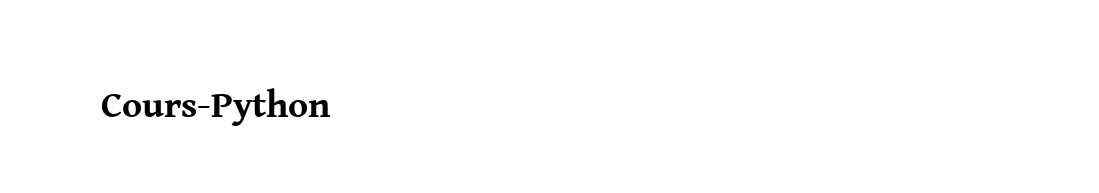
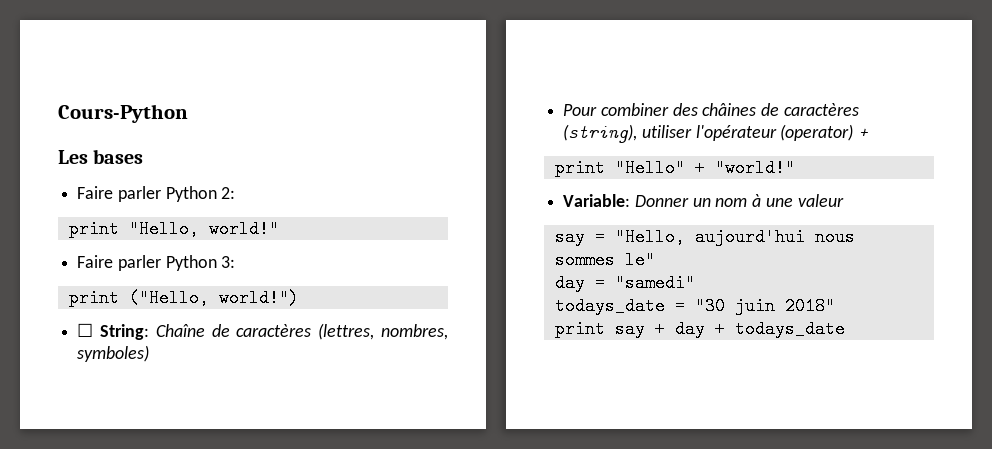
(331, 107) none -> [58,149,144,164] [77,186,236,202] [68,220,279,238] [77,255,236,271] [68,289,299,307] [77,323,448,340] [77,345,150,362] [563,103,859,116] [563,124,870,143] [554,159,795,177] [563,194,844,207] [554,228,855,246] [554,251,655,269] [554,274,695,292] [554,297,835,315] [554,320,845,338] // Les bases // Faire parler Python 2: // print "Hello, world!" // Faire parler Python 3: // print ("Hello, world!") // ☐ String: Chaîne de caractères (lettres, nombres, symboles) // Pour combiner des châines de caractères (string), utiliser l'opérateur (operator) + // print "Hello" + "world!" // Variable: Donner un nom à une valeur // say = "Hello, aujourd'hui nous sommes le" // day = "samedi" // todays_date = "30 juin 2018" // print say + day + todays_date

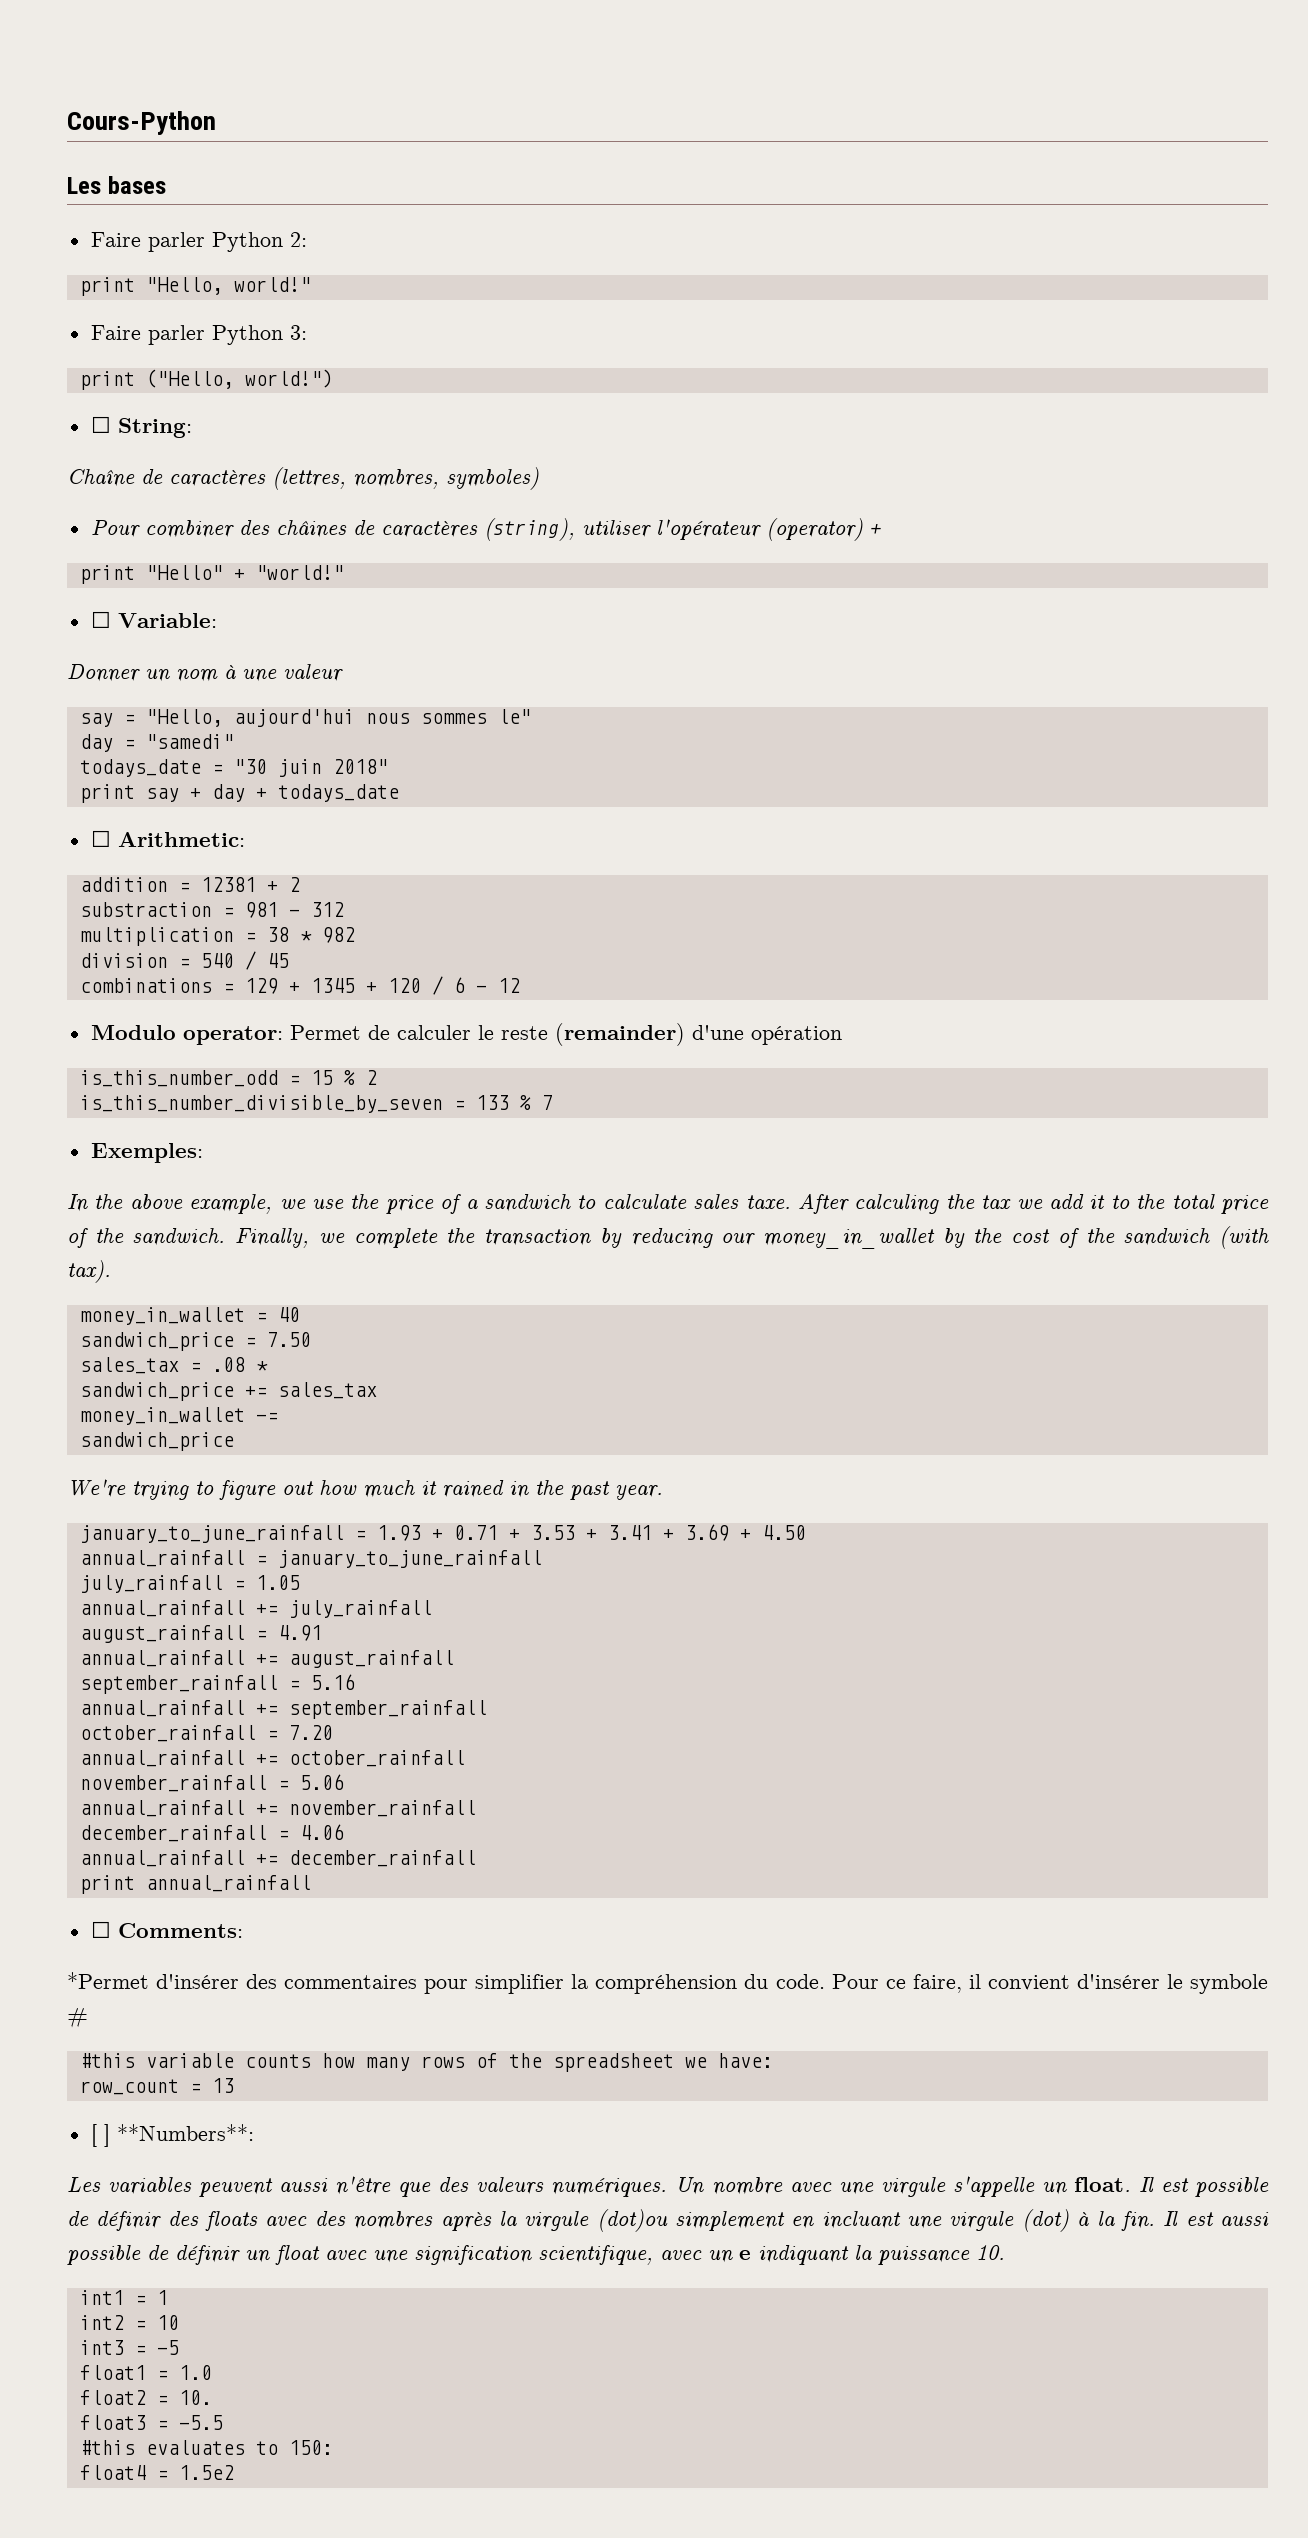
(150, 332) none -> (192, 428) //
(795, 168) none -> [90,611,111,628] ☐
(631, 200) none -> (217, 620) //
(845, 329) none -> [90,830,245,847] [79,877,300,892] [79,902,344,918] [79,927,355,946] [79,951,289,970] [79,976,520,995] [90,1023,842,1046] [79,1070,377,1087] [79,1095,553,1113] [90,1143,203,1163] [67,1193,1269,1214] [67,1226,1269,1249] [67,1260,111,1283] [79,1307,300,1325] [79,1332,311,1351] [79,1357,268,1374] [79,1382,377,1401] [79,1407,278,1425] [79,1432,234,1451] [67,1479,663,1500] [79,1524,806,1543] [79,1550,542,1568] [79,1575,300,1593] [79,1600,432,1618] [79,1625,322,1643] [79,1650,454,1668] [79,1674,355,1694] [79,1700,487,1719] [79,1725,333,1742] [79,1750,465,1767] [79,1774,344,1792] [79,1800,476,1817] [79,1824,344,1842] [79,1850,476,1867] [79,1875,311,1894] [90,1921,243,1938] [67,1972,1268,1994] [67,2008,88,2028] [79,2053,773,2072] [79,2078,234,2095] [90,2124,254,2147] [67,2176,1269,2198] [67,2209,1269,2232] [67,2245,1005,2266] [79,2290,168,2305] [79,2315,179,2330] [79,2340,179,2355] [79,2365,212,2380] [79,2390,212,2405] [79,2415,223,2430] [79,2440,333,2455] [79,2465,234,2480] // ☐ Arithmetic: // addition = 12381 + 2 // substraction = 981 - 312 // multiplication = 38 * 982 // division = 540 / 45 // combinations = 129 + 1345 + 120 / 6 - 12 // Modulo operator: Permet de calculer le reste (remainder) d'une opération // is_this_number_odd = 15 % 2 // is_this_number_divisible_by_seven = 133 % 7 // Exemples: // In the above example, we use the price of a sandwich to calculate sales taxe. After calculing the tax we add it to the total price of the sandwich. Finally, we complete the transaction by reducing our money_in_wallet by the cost of the sandwich (with tax). // money_in_wallet = 40 // sandwich_price = 7.50 // sales_tax = .08 * // sandwich_price += sales_tax // money_in_wallet -= // sandwich_price // We're trying to figure out how much it rained in the past year. // january_to_june_rainfall = 1.93 + 0.71 + 3.53 + 3.41 + 3.69 + 4.50 // annual_rainfall = january_to_june_rainfall // july_rainfall = 1.05 // annual_rainfall += july_rainfall // august_rainfall = 4.91 // annual_rainfall += august_rainfall // september_rainfall = 5.16 // annual_rainfall += september_rainfall // october_rainfall = 7.20 // annual_rainfall += october_rainfall // november_rainfall = 5.06 // annual_rainfall += november_rainfall // december_rainfall = 4.06 // annual_rainfall += december_rainfall // print annual_rainfall // ☐ Comments: // *Permet d'insérer des commentaires pour simplifier la compréhension du code. Pour ce faire, il convient d'insérer le symbole # // #this variable counts how many rows of the spreadsheet we have: // row_count = 13 // [ ] **Numbers**: // Les variables peuvent aussi n'être que des valeurs numériques. Un nombre avec une virgule s'appelle un float. Il est possible de définir des floats avec des nombres après la virgule (dot)ou simplement en incluant une virgule (dot) à la fin. Il est aussi possible de définir un float avec une signification scientifique, avec un e indiquant la puissance 10. // int1 = 1 // int2 = 10 // int3 = -5 // float1 = 1.0 // float2 = 10. // float3 = -5.5 // #this evaluates to 150: // float4 = 1.5e2

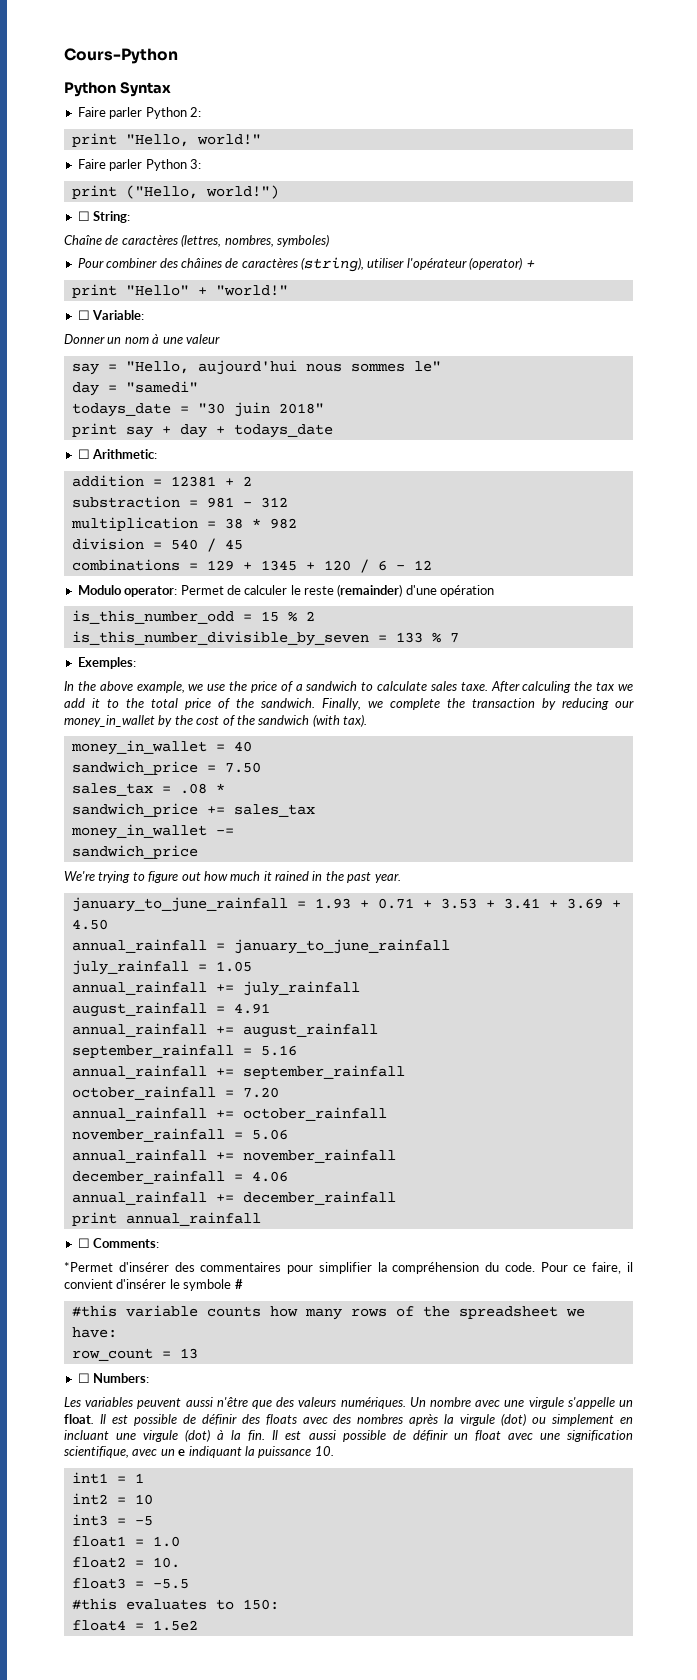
[67,176,166,194] Les bases -> [64,82,171,97] Python Syntax
[90,2124,254,2147] [ ] **Numbers**: -> [77,1373,150,1383] ☐ Numbers:
[596,2209,668,2232] (dot)ou -> [501,1413,547,1426] (dot) ou

